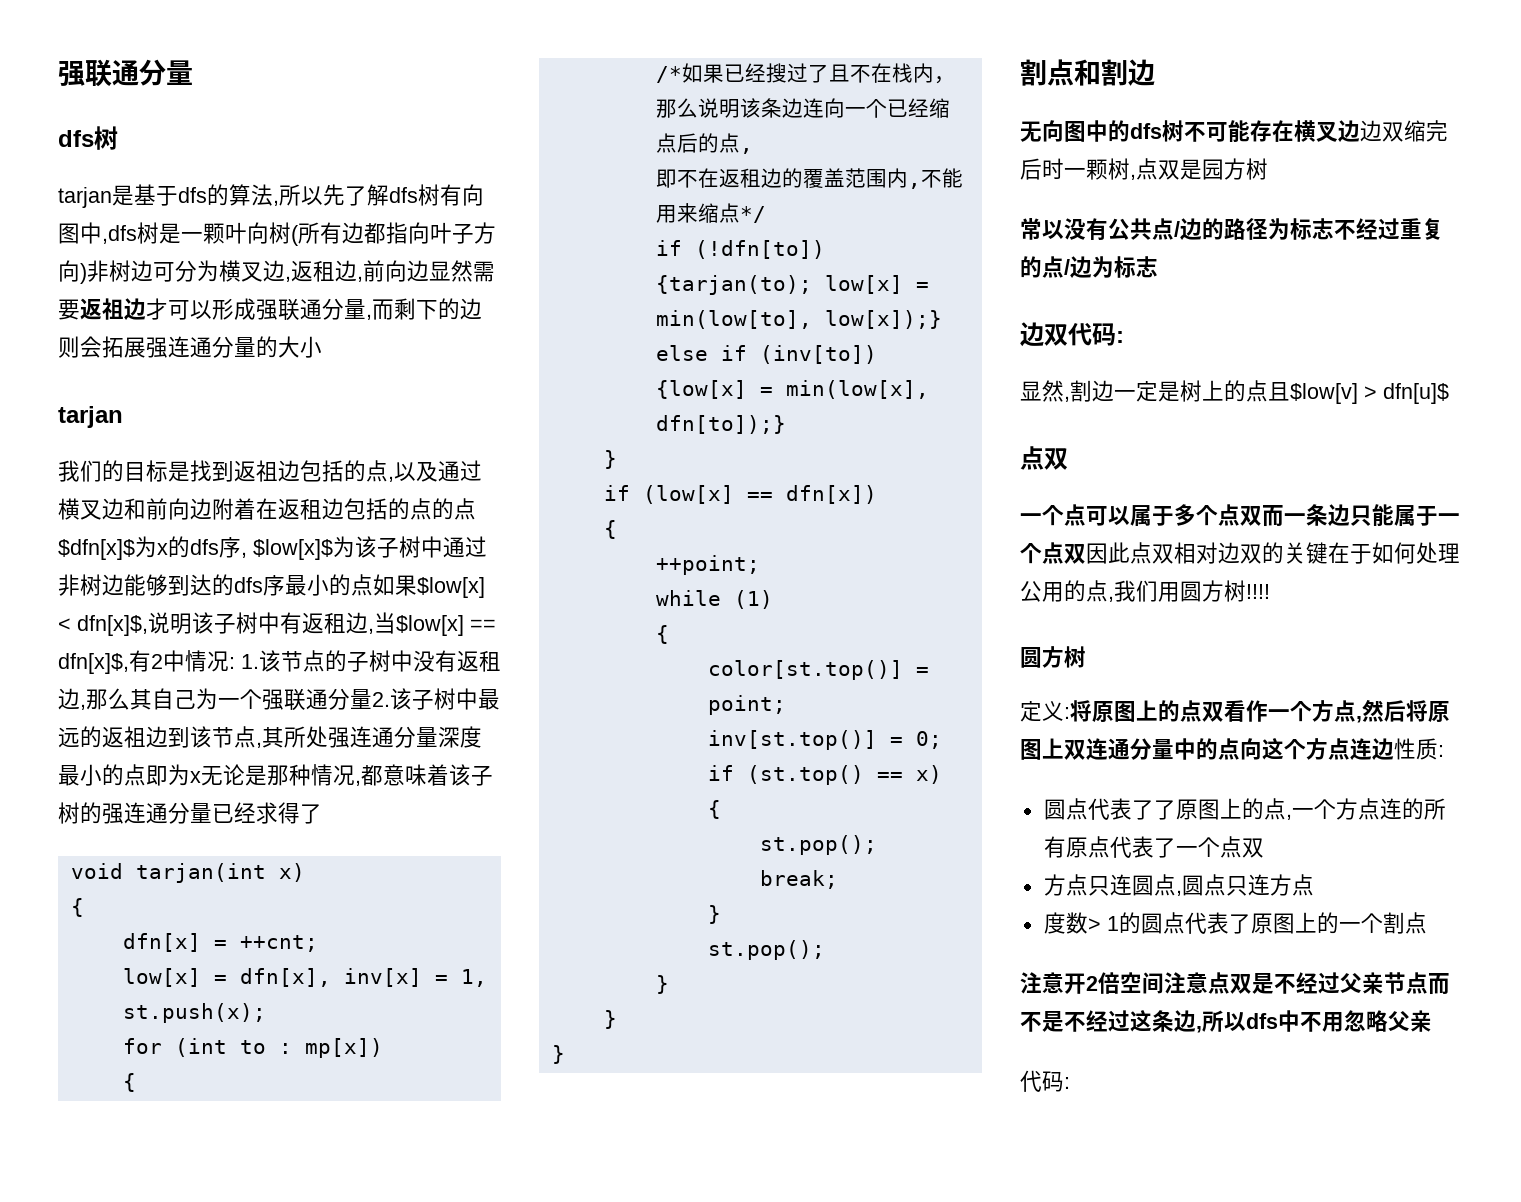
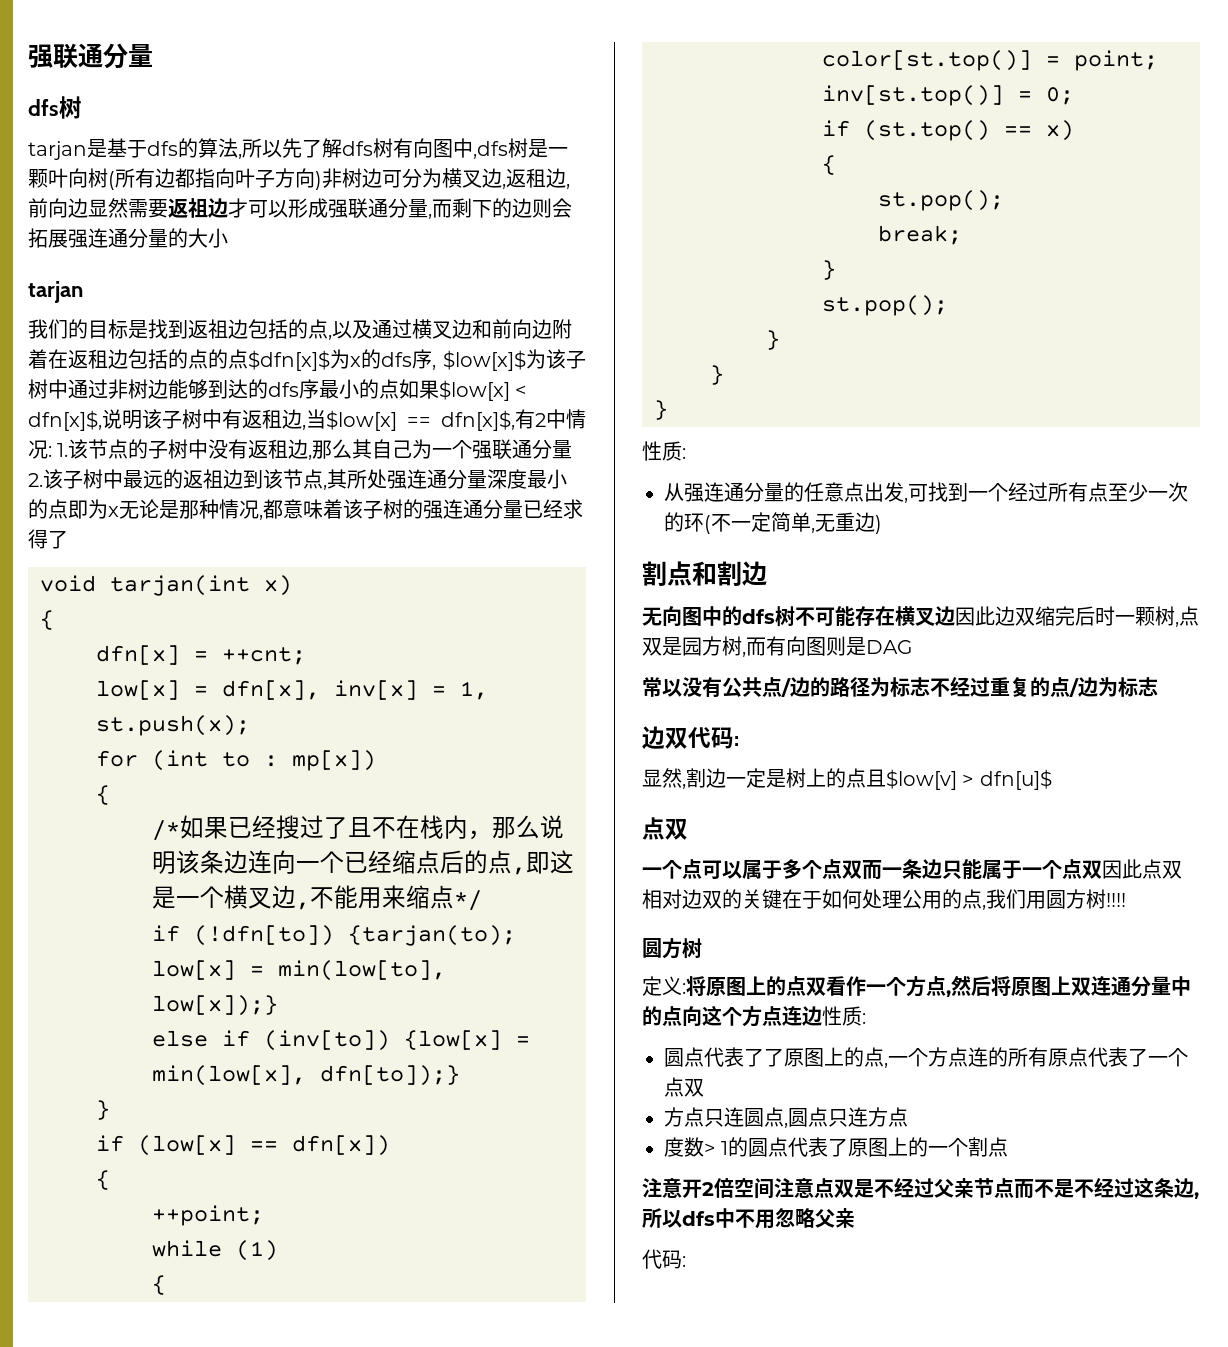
[655,168,908,188] // 即不在返租边的覆盖范围内 -> [526,850,574,874] [152,885,296,909] 即这是一个横叉边
(565, 1054) none -> [642,441,686,461] [664,482,1188,503] [664,512,882,534] // 性质: // 从强连通分量的任意点出发,可找到一个经过所有点至少一次的环(不一定简单,无重边)
(1360, 131) none -> [955,606,995,626] 因此
(1268, 169) none -> [742,636,912,657] ,而有向图则是DAG

